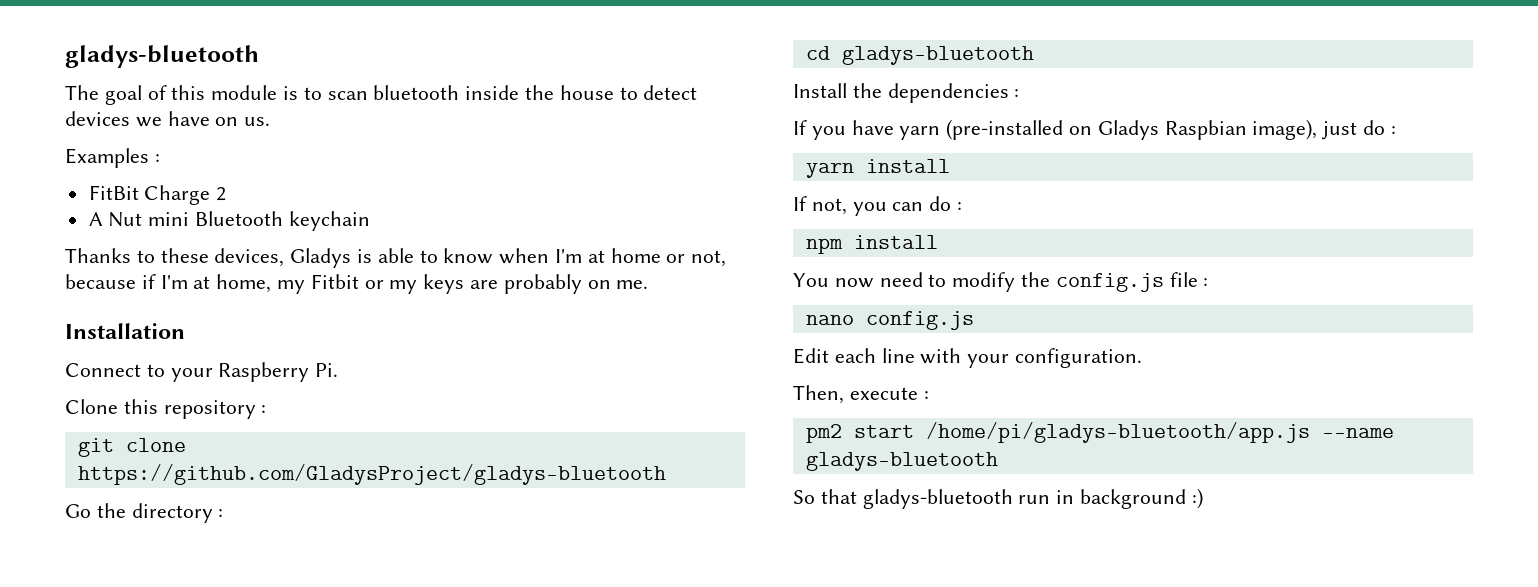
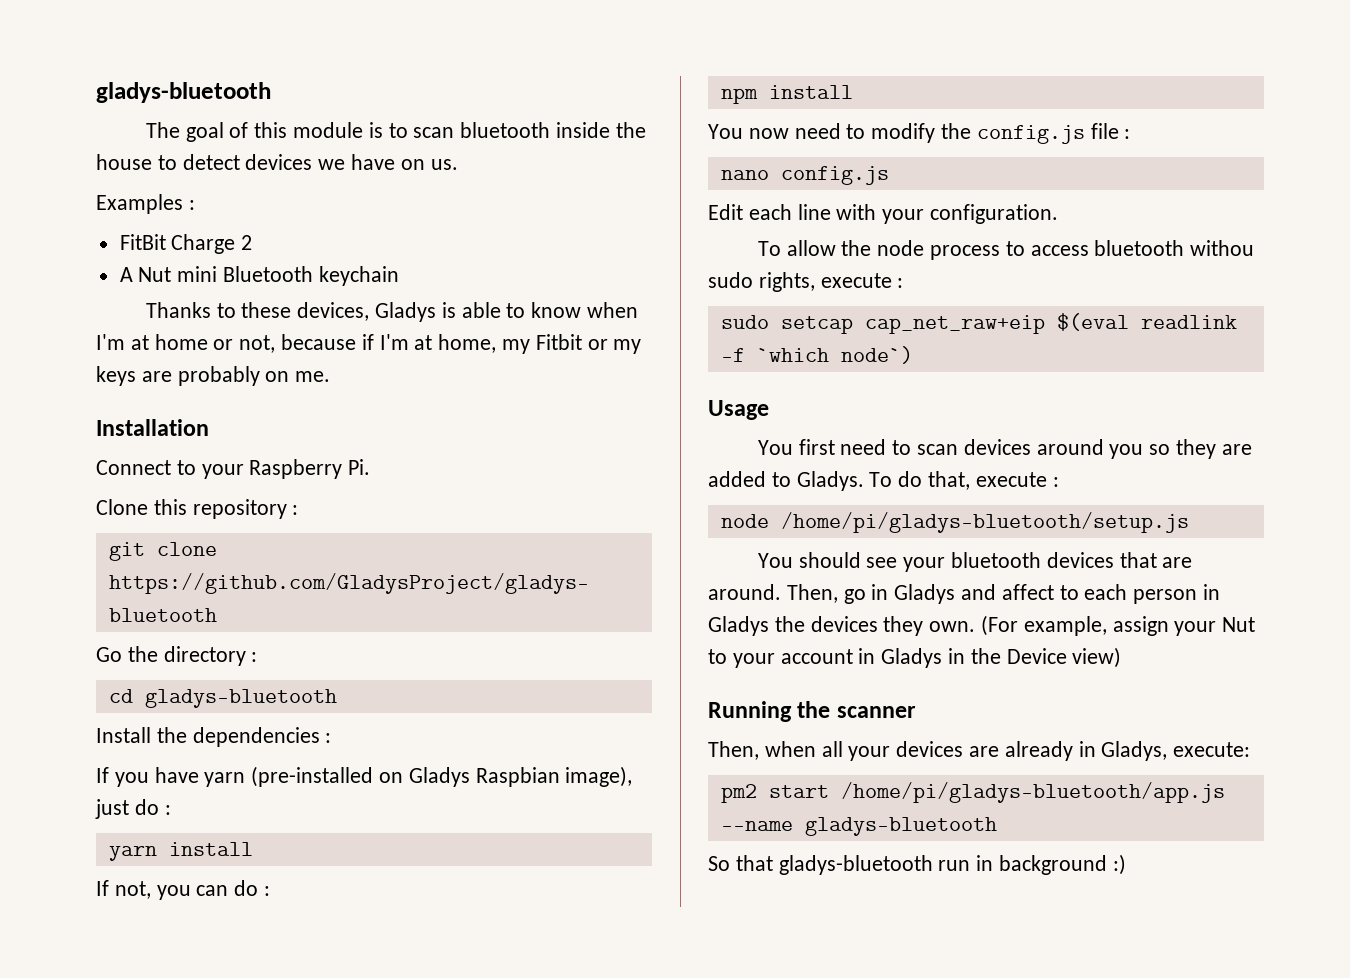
[793,385,929,404] Then, execute : -> [757,240,1255,260] [708,272,904,292] [720,313,1237,334] [720,346,913,364] [708,400,769,420] [757,439,1252,459] [708,471,1059,491] [720,512,1189,533] [757,552,1193,572] [708,584,1221,604] [708,615,1256,636] [708,647,1122,668] [708,701,916,722] [708,741,1251,761] To allow the node process to access bluetooth withou sudo rights, execute : // sudo setcap cap_net_raw+eip $(eval readlink -f `which node`) // Usage // You first need to scan devices around you so they are added to Gladys. To do that, execute : // node /home/pi/gladys-bluetooth/setup.js // You should see your bluetooth devices that are around. Then, go in Gladys and affect to each person in Gladys the devices they own. (For example, assign your Nut to your account in Gladys in the Device view) // Running the scanner // Then, when all your devices are already in Gladys, execute:

